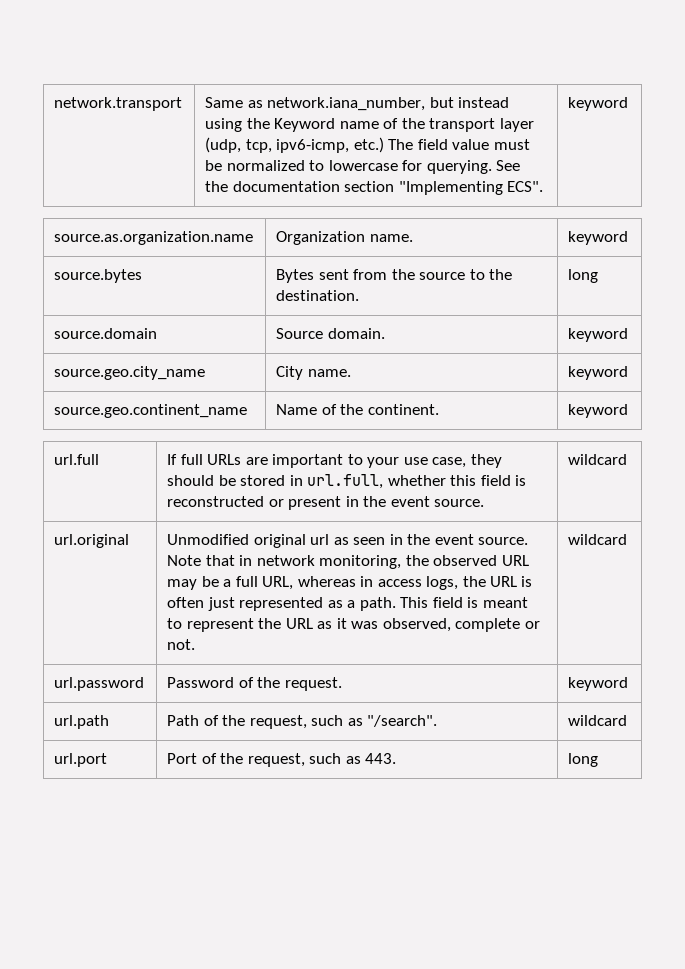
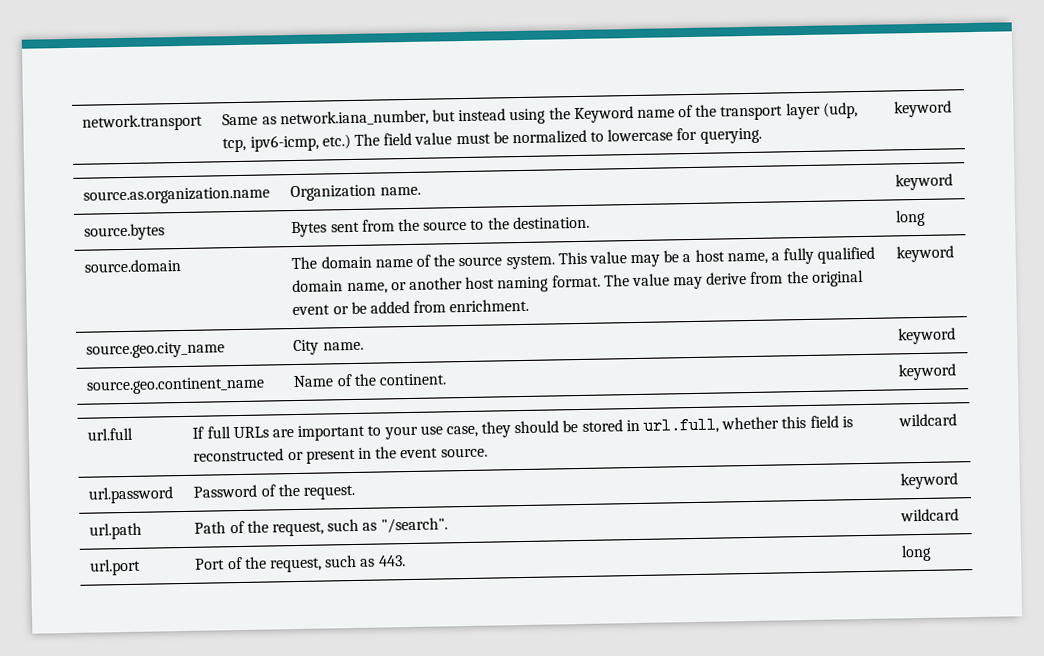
[496,160,521,171] [205,181,544,195] See the documentation section "Implementing ECS". -> (762, 135) none
[276,328,385,339] Source domain. -> [291,246,876,270] [292,269,864,295] [292,298,530,316] The domain name of the source system. This value may be a host name, a fully qualified domain name, or another host naming format. The value may derive from the original event or be added from enrichment.
[54,534,130,548] [167,534,529,548] [167,555,529,569] [167,576,533,590] [167,597,528,611] [167,618,540,632] [167,639,196,650] [568,534,628,545] // url.original | Unmodified original url as seen in the event source. Note that in network monitoring, the observed URL may be a full URL, whereas in access logs, the URL is often just represented as a path. This field is meant to represent the URL as it was observed, complete or not. | wildcard -> (958, 420) none

